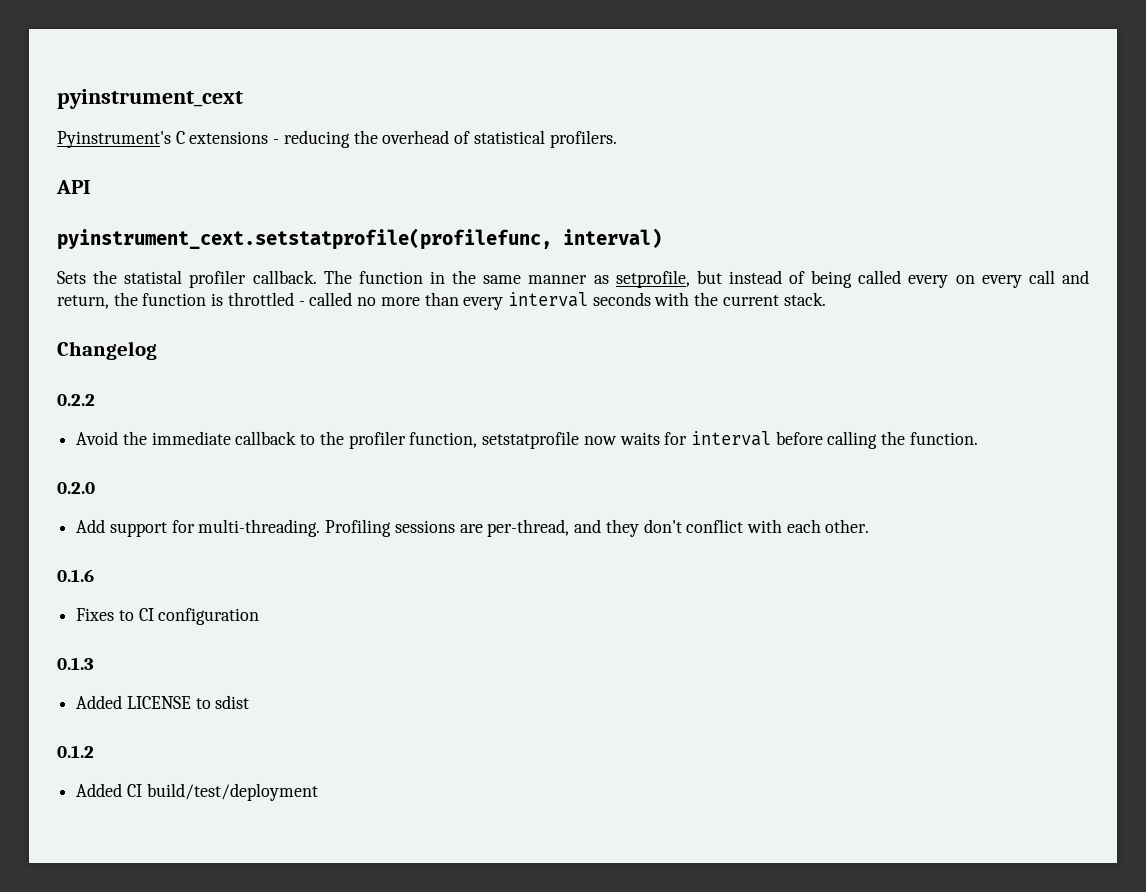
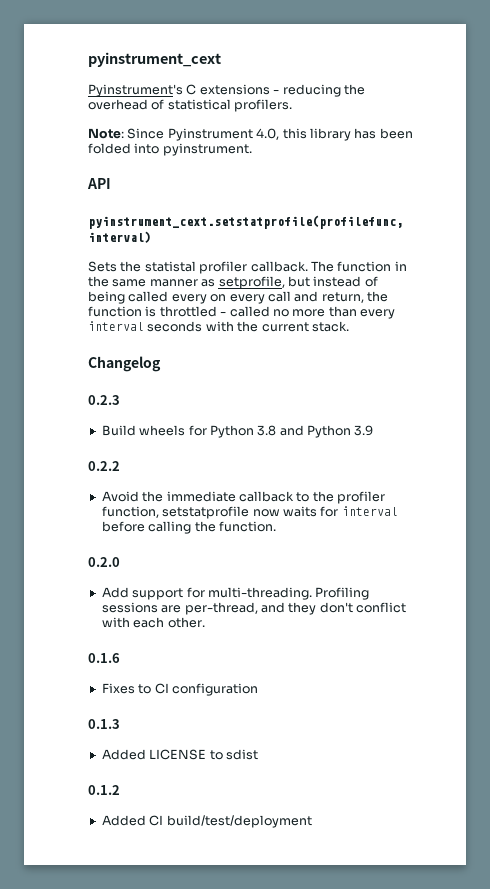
(617, 139) none -> [88,128,413,141] [88,143,252,156] // Note: Since Pyinstrument 4.0, this library has been folded into pyinstrument.
(157, 350) none -> [88,395,120,405] [101,425,374,438] // 0.2.3 // Build wheels for Python 3.8 and Python 3.9

